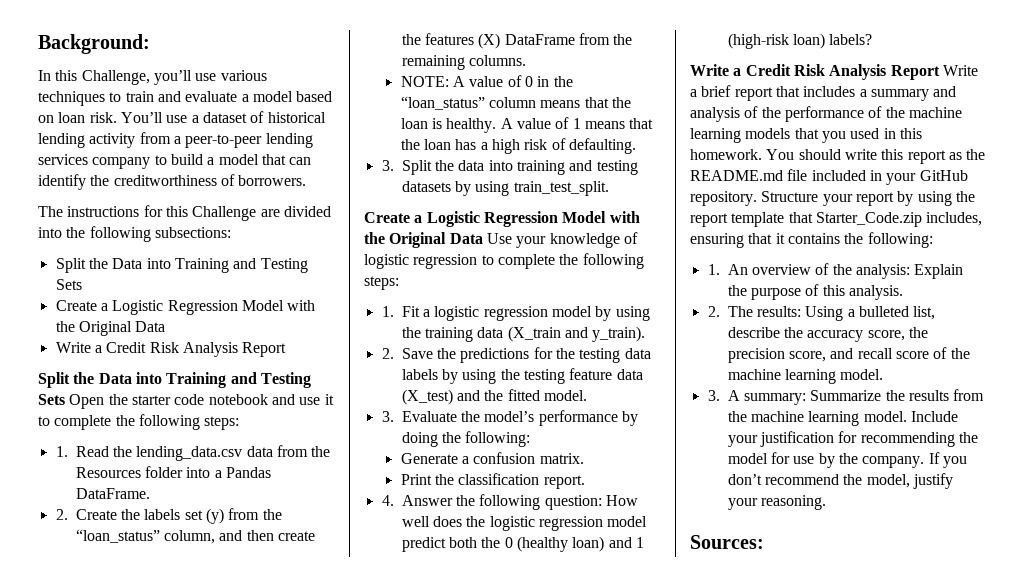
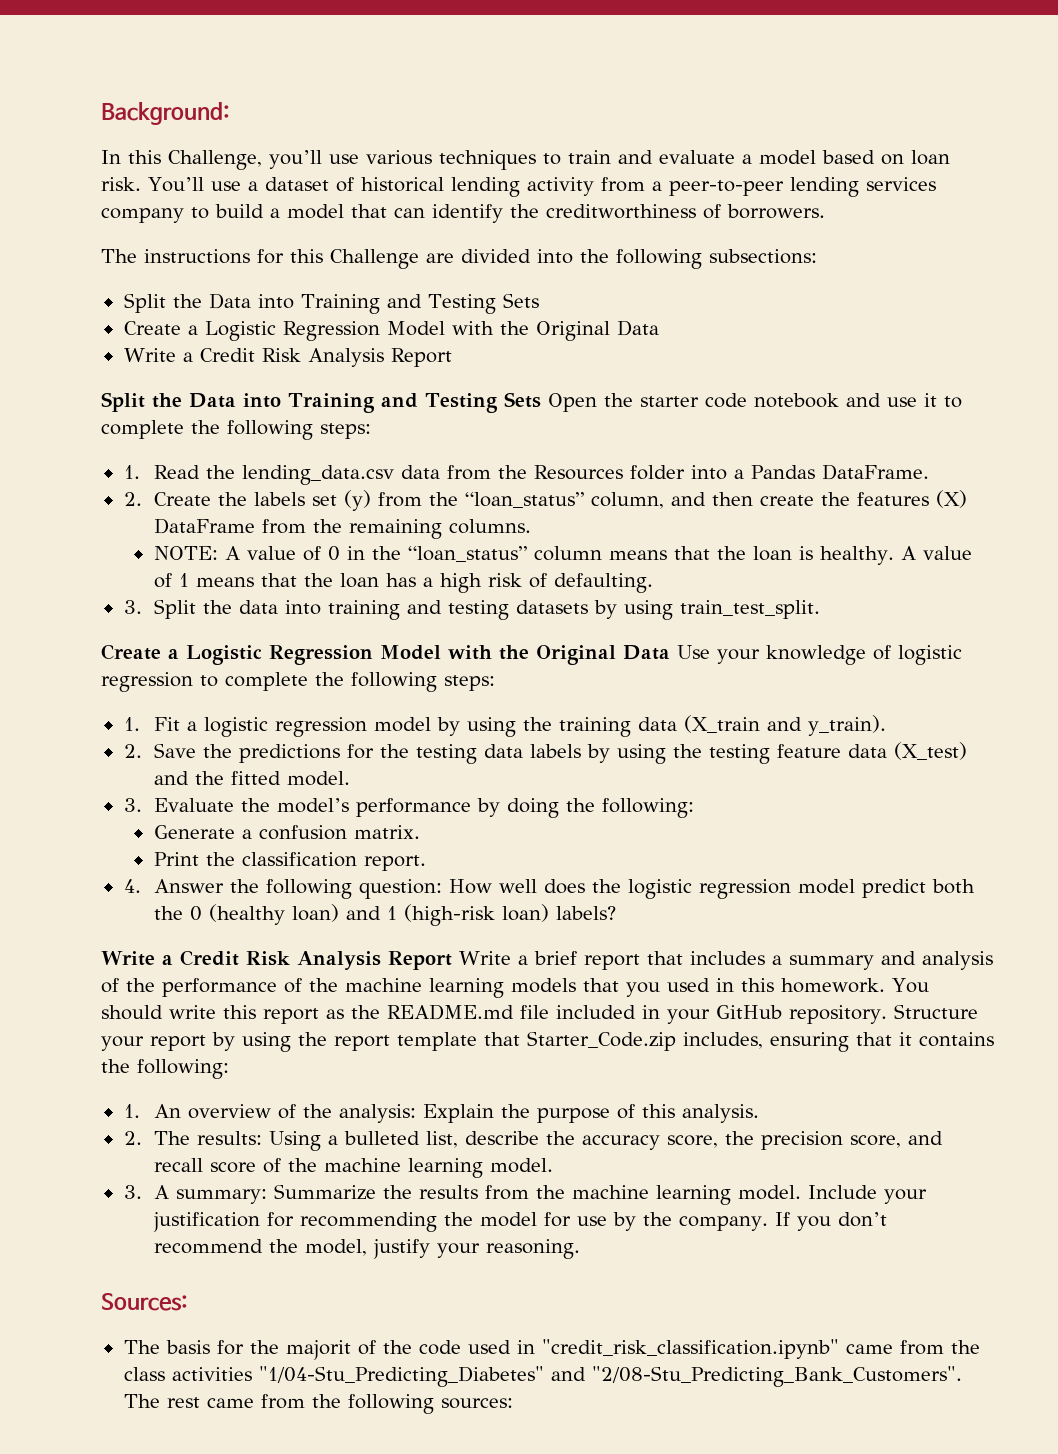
(764, 542) none -> [123,1339,980,1360] [123,1366,962,1387] [123,1394,513,1414] // The basis for the majorit of the code used in "credit_risk_classification.ipynb" came from the class activities "1/04-Stu_Predicting_Diabetes" and "2/08-Stu_Predicting_Bank_Customers". The rest came from the following sources:

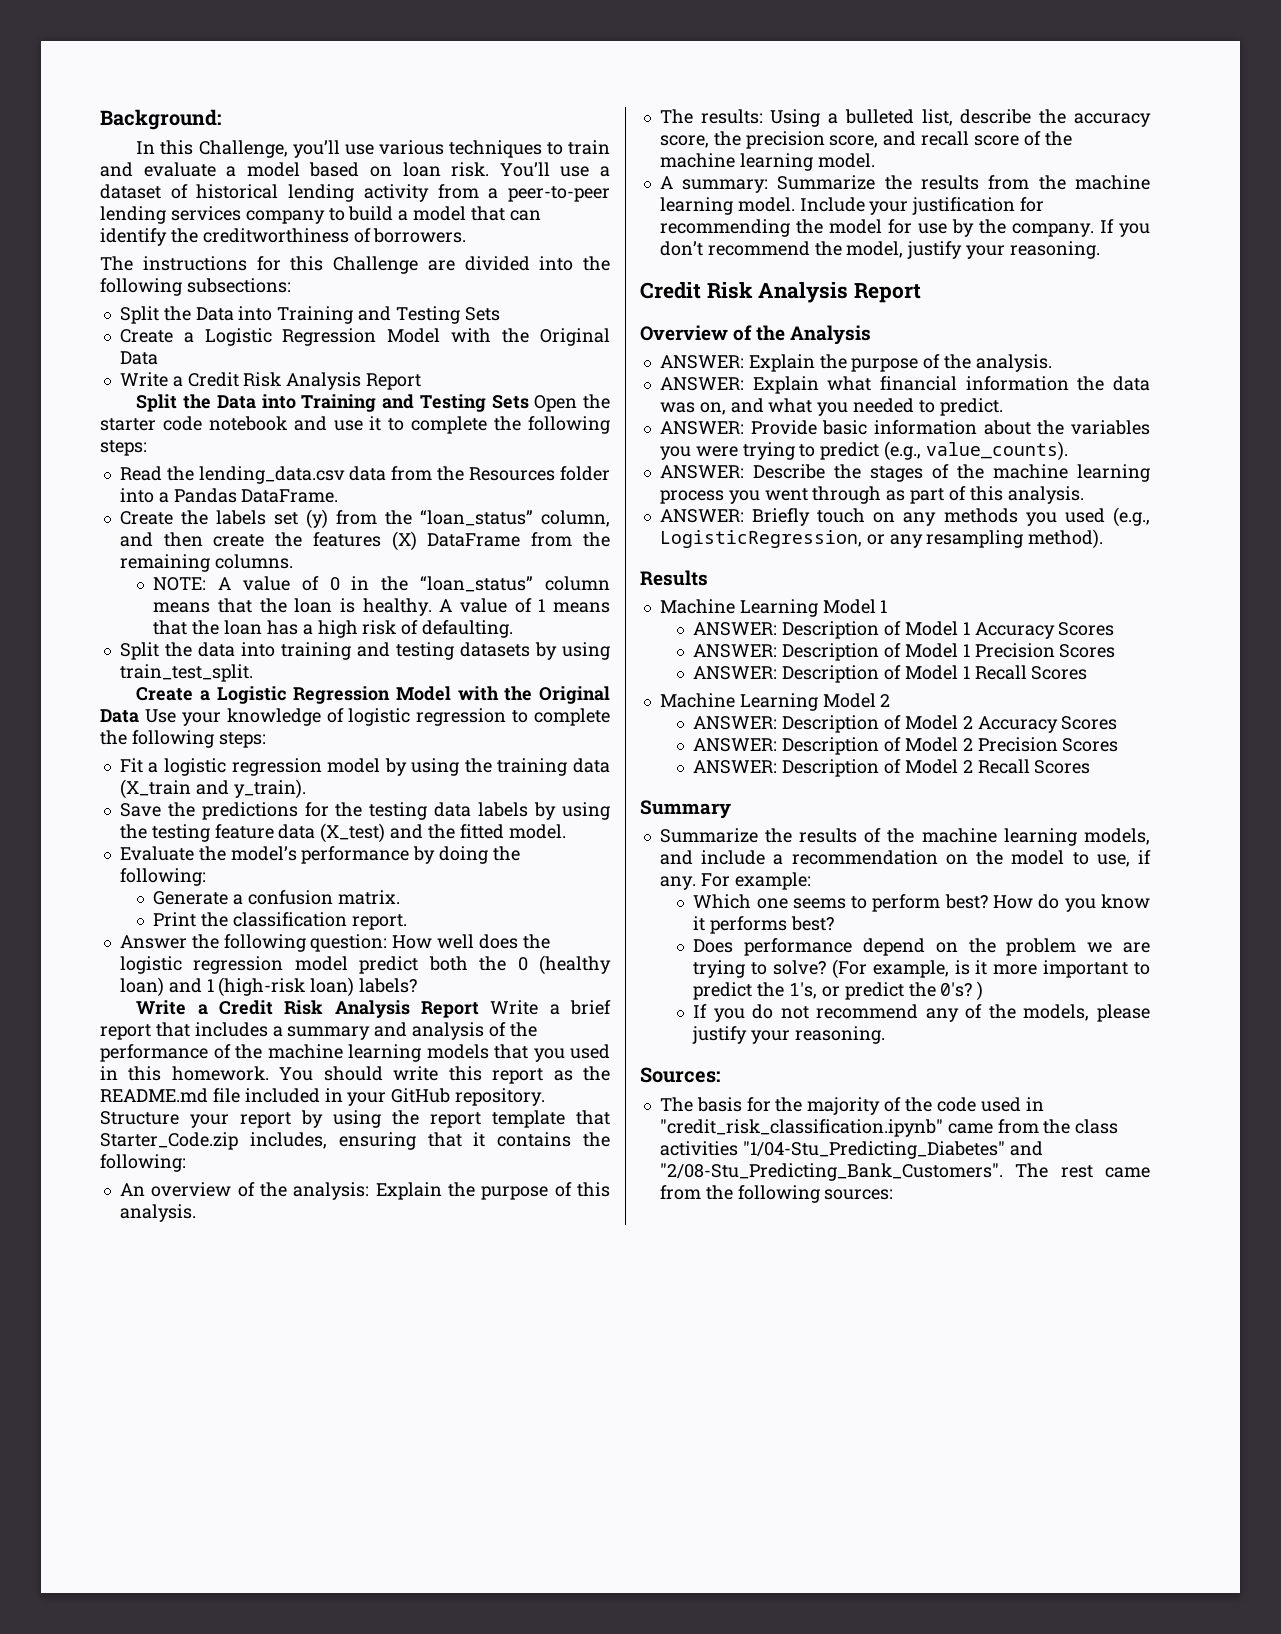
[123,465,140,479] 1. -> (147, 448) none
[123,492,142,506] 2. -> (339, 496) none
[123,600,142,614] 3. -> (514, 629) none
[123,717,140,731] 1. -> (266, 740) none
[123,744,142,758] 2. -> (306, 789) none
[123,798,142,812] 3. -> (566, 831) none
[123,879,141,893] 4. -> (407, 922) none
[123,1104,140,1118] 1. -> (186, 1163) none
[123,1131,142,1145] 2. -> (196, 1213) none
[123,1185,142,1199] 3. -> (875, 160) none
(580, 1249) none -> [640,282,922,303] [640,325,872,345] [659,354,1052,372] [659,376,1150,394] [659,398,1003,416] [659,420,1150,435] [659,441,1068,461] [659,464,1150,482] [659,486,1084,504] [659,507,1150,527] [659,529,1104,549] [640,570,708,586] [659,599,888,617] [693,621,1115,639] [693,643,1116,661] [693,665,1088,683] [659,693,891,711] [693,715,1118,733] [693,737,1119,755] [693,759,1091,777] [640,800,731,819] [659,828,1150,846] [659,850,1151,867] [659,872,811,890] [693,894,1150,912] [693,916,834,934] [693,938,1150,956] [693,959,1150,979] [693,981,984,1001] [693,1004,1150,1022] [692,1026,885,1044] // Credit Risk Analysis Report // Overview of the Analysis // ANSWER: Explain the purpose of the analysis. // ANSWER: Explain what financial information the data was on, and what you needed to predict. // ANSWER: Provide basic information about the variables you were trying to predict (e.g., value_counts). // ANSWER: Describe the stages of the machine learning process you went through as part of this analysis. // ANSWER: Briefly touch on any methods you used (e.g., LogisticRegression, or any resampling method). // Results // Machine Learning Model 1 // ANSWER: Description of Model 1 Accuracy Scores // ANSWER: Description of Model 1 Precision Scores // ANSWER: Description of Model 1 Recall Scores // Machine Learning Model 2 // ANSWER: Description of Model 2 Accuracy Scores // ANSWER: Description of Model 2 Precision Scores // ANSWER: Description of Model 2 Recall Scores // Summary // Summarize the results of the machine learning models, and include a recommendation on the model to use, if any. For example: // Which one seems to perform best? How do you know it performs best? // Does performance depend on the problem we are trying to solve? (For example, is it more important to predict the 1's, or predict the 0's? ) // If you do not recommend any of the models, please justify your reasoning.
[285,1340,351,1360] majorit -> [807,1097,881,1115] majority

